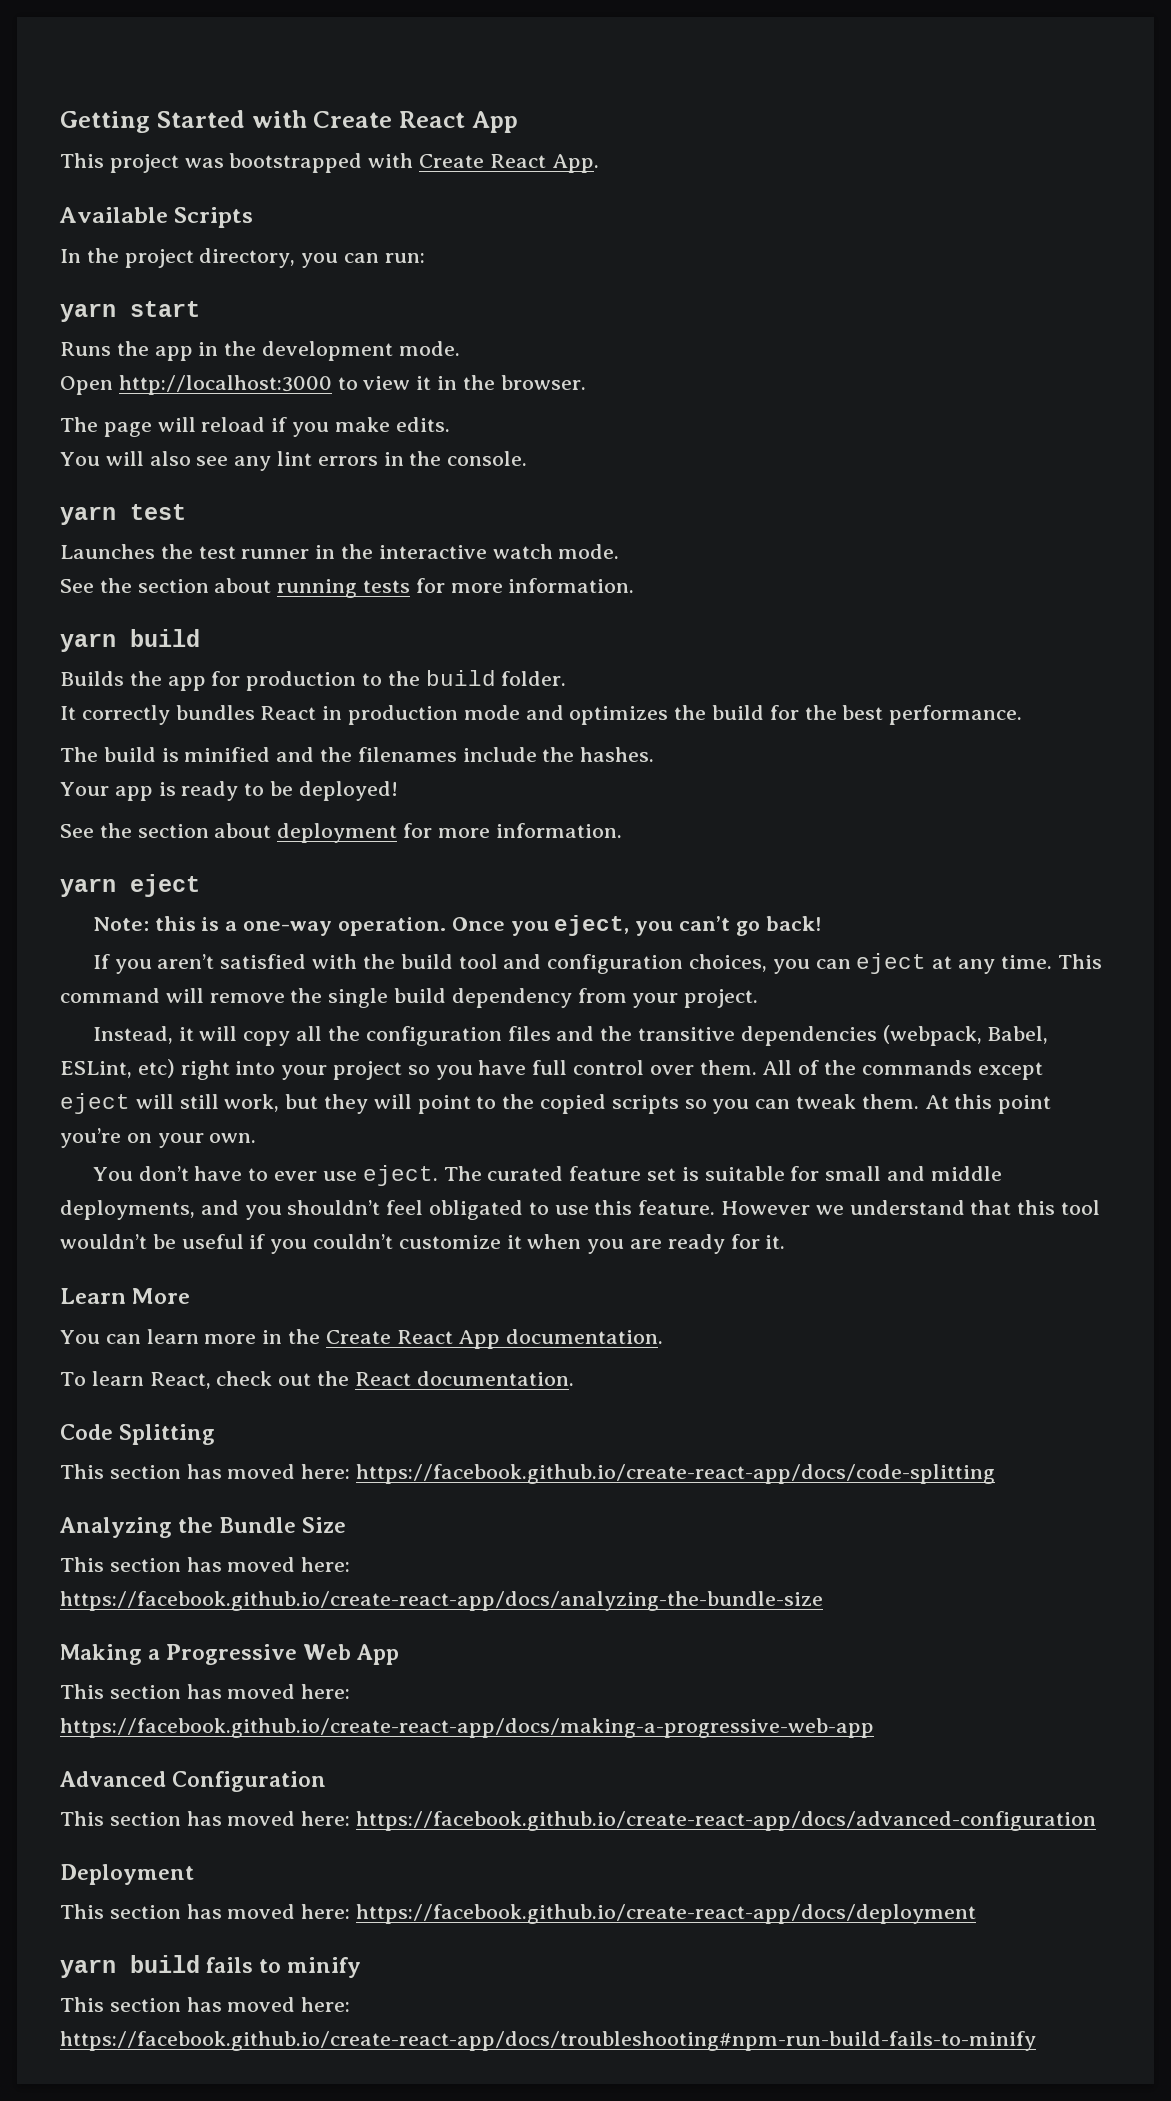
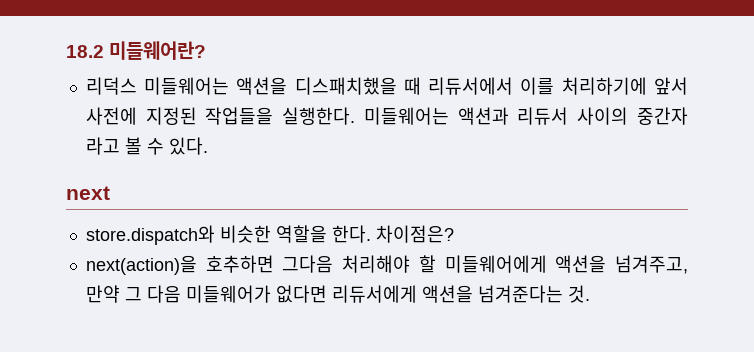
[60,110,518,133] [60,153,599,173] [59,207,254,228] [60,248,425,268] [60,301,200,322] [60,341,460,361] [60,375,586,395] [60,417,450,437] [60,451,528,471] [60,504,186,525] [60,544,620,559] [60,578,635,598] [60,629,200,652] [60,670,567,691] [60,705,1023,725] [60,747,655,762] [60,781,398,801] [60,823,622,843] [60,874,200,897] [92,915,821,936] [92,953,1102,974] [60,988,759,1008] [92,1025,1049,1046] [60,1059,1043,1080] [60,1093,1052,1114] [60,1128,257,1148] [92,1165,1002,1186] [60,1200,1101,1220] [60,1234,786,1254] [60,1288,191,1304] [60,1329,664,1349] [60,1371,574,1389] [60,1424,216,1445] [60,1464,996,1484] [59,1517,347,1538] [60,1557,351,1572] [60,1591,823,1611] [60,1644,400,1665] [60,1684,351,1699] [60,1718,874,1738] [59,1771,327,1792] [60,1811,1097,1831] [60,1864,194,1885] [60,1904,977,1924] [60,1955,362,1978] [60,1997,351,2012] [60,2031,1036,2051] Getting Started with Create React App // This project was bootstrapped with Create React App. // Available Scripts // In the project directory, you can run: // yarn start // Runs the app in the development mode. // Open http://localhost:3000 to view it in the browser. // The page will reload if you make edits. // You will also see any lint errors in the console. // yarn test // Launches the test runner in the interactive watch mode. // See the section about running tests for more information. // yarn build // Builds the app for production to the build folder. // It correctly bundles React in production mode and optimizes the build for the best performance. // The build is minified and the filenames include the hashes. // Your app is ready to be deployed! // See the section about deployment for more information. // yarn eject // Note: this is a one-way operation. Once you eject, you can’t go back! // If you aren’t satisfied with the build tool and configuration choices, you can eject at any time. This command will remove the single build dependency from your project. // Instead, it will copy all the configuration files and the transitive dependencies (webpack, Babel, ESLint, etc) right into your project so you have full control over them. All of the commands except eject will still work, but they will point to the copied scripts so you can tweak them. At this point you’re on your own. // You don’t have to ever use eject. The curated feature set is suitable for small and middle deployments, and you shouldn’t feel obligated to use this feature. However we understand that this tool wouldn’t be useful if you couldn’t customize it when you are ready for it. // Learn More // You can learn more in the Create React App documentation. // To learn React, check out the React documentation. // Code Splitting // This section has moved here: https://facebook.github.io/create-react-app/docs/code-splitting // Analyzing the Bundle Size // This section has moved here: https://facebook.github.io/create-react-app/docs/analyzing-the-bundle-size // Making a Progressive Web App // This section has moved here: https://facebook.github.io/create-react-app/docs/making-a-progressive-web-app // Advanced Configuration // This section has moved here: https://facebook.github.io/create-react-app/docs/advanced-configuration // Deployment // This section has moved here: https://facebook.github.io/create-react-app/docs/deployment // yarn build fails to minify // This section has moved here: https://facebook.github.io/create-react-app/docs/troubleshooting#npm-run-build-fails-to-minify -> [66,41,207,60] [85,77,688,95] [85,107,688,125] [85,137,208,155] [66,186,110,200] [85,225,454,245] [85,255,688,275] [85,285,590,303] 18.2 미들웨어란? // 리덕스 미들웨어는 액션을 디스패치했을 때 리듀서에서 이를 처리하기에 앞서 사전에 지정된 작업들을 실행한다. 미들웨어는 액션과 리듀서 사이의 중간자 라고 볼 수 있다. // next // store.dispatch와 비슷한 역할을 한다. 차이점은? // next(action)을 호추하면 그다음 처리해야 할 미들웨어에게 액션을 넘겨주고, 만약 그 다음 미들웨어가 없다면 리듀서에게 액션을 넘겨준다는 것.

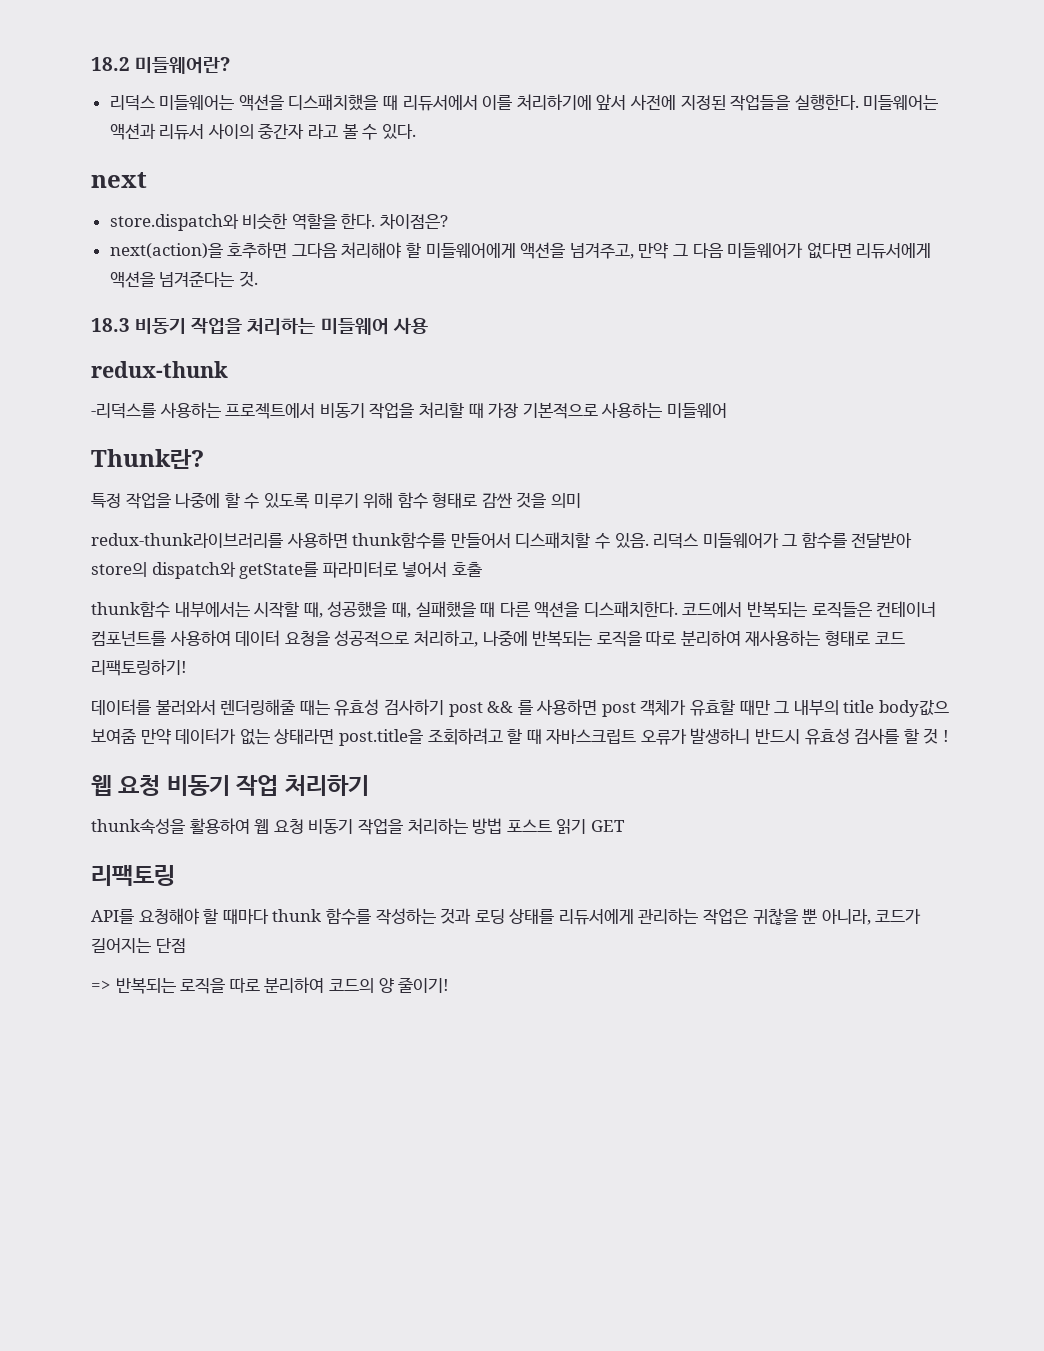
(590, 294) none -> [91,317,428,335] [91,361,228,378] [91,402,727,419] [91,449,204,469] [91,492,582,509] [91,532,913,549] [91,561,482,579] [91,601,937,618] [91,630,905,647] [91,659,187,676] [91,699,950,717] [91,728,950,746] [91,775,369,796] [91,818,625,835] [91,865,175,886] [91,908,922,925] [91,938,186,953] [91,977,450,994] // 18.3 비동기 작업을 처리하는 미들웨어 사용 // redux-thunk // -리덕스를 사용하는 프로젝트에서 비동기 작업을 처리할 때 가장 기본적으로 사용하는 미들웨어 // Thunk란? // 특정 작업을 나중에 할 수 있도록 미루기 위해 함수 형태로 감싼 것을 의미 // redux-thunk라이브러리를 사용하면 thunk함수를 만들어서 디스패치할 수 있음. 리덕스 미들웨어가 그 함수를 전달받아 store의 dispatch와 getState를 파라미터로 넣어서 호출 // thunk함수 내부에서는 시작할 때, 성공했을 때, 실패했을 때 다른 액션을 디스패치한다. 코드에서 반복되는 로직들은 컨테이너 컴포넌트를 사용하여 데이터 요청을 성공적으로 처리하고, 나중에 반복되는 로직을 따로 분리하여 재사용하는 형태로 코드 리팩토링하기! // 데이터를 불러와서 렌더링해줄 때는 유효성 검사하기 post && 를 사용하면 post 객체가 유효할 때만 그 내부의 title body값으 보여줌 만약 데이터가 없는 상태라면 post.title을 조회하려고 할 때 자바스크립트 오류가 발생하니 반드시 유효성 검사를 할 것 ! // 웹 요청 비동기 작업 처리하기 // thunk속성을 활용하여 웹 요청 비동기 작업을 처리하는 방법 포스트 읽기 GET // 리팩토링 // API를 요청해야 할 때마다 thunk 함수를 작성하는 것과 로딩 상태를 리듀서에게 관리하는 작업은 귀찮을 뿐 아니라, 코드가 길어지는 단점 // => 반복되는 로직을 따로 분리하여 코드의 양 줄이기!

